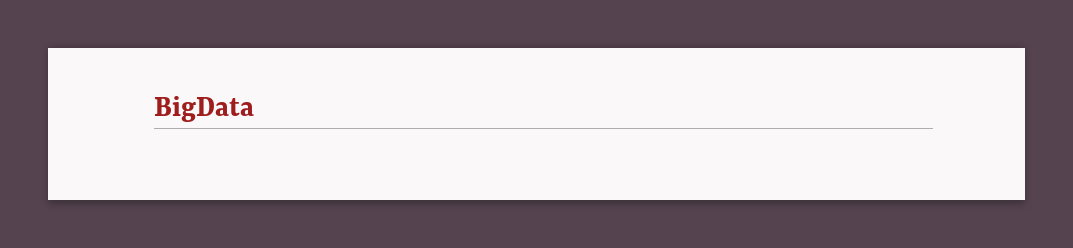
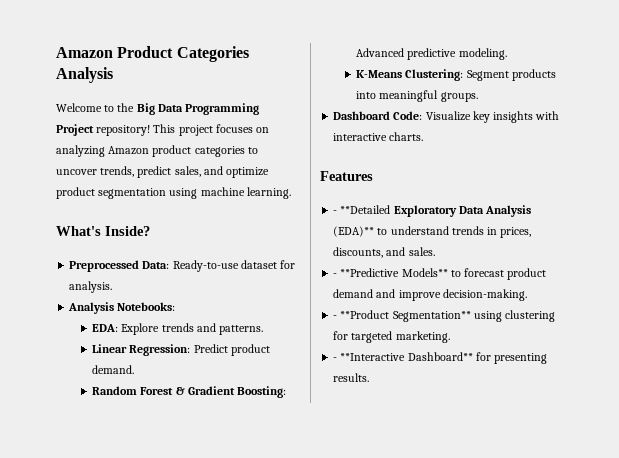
[154,96,254,122] BigData -> [56,46,249,62] [56,67,113,83] [56,103,260,115] [56,124,270,136] [56,145,258,157] [56,166,270,178] [56,187,291,199] [56,226,150,236] [69,260,296,272] [69,281,113,293] [68,302,176,314] [92,323,264,335] [92,344,270,356] [92,365,135,374] [92,386,287,398] [356,48,507,60] [356,69,556,81] [356,90,478,102] [333,111,560,123] [333,132,424,141] [320,171,373,181] [333,205,532,217] [333,226,532,238] [333,247,435,258] [333,268,547,280] [333,289,527,301] [333,310,556,322] [333,331,450,343] [333,352,548,364] [333,373,370,382] Amazon Product Categories Analysis // Welcome to the Big Data Programming Project repository! This project focuses on analyzing Amazon product categories to uncover trends, predict sales, and optimize product segmentation using machine learning. // What's Inside? // Preprocessed Data: Ready-to-use dataset for analysis. // Analysis Notebooks: // EDA: Explore trends and patterns. // Linear Regression: Predict product demand. // Random Forest & Gradient Boosting: Advanced predictive modeling. // K-Means Clustering: Segment products into meaningful groups. // Dashboard Code: Visualize key insights with interactive charts. // Features // - **Detailed Exploratory Data Analysis (EDA)** to understand trends in prices, discounts, and sales. // - **Predictive Models** to forecast product demand and improve decision-making. // - **Product Segmentation** using clustering for targeted marketing. // - **Interactive Dashboard** for presenting results.

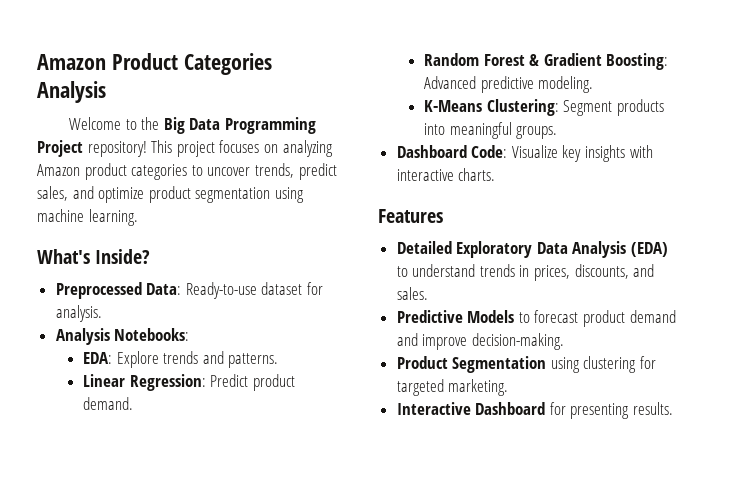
[333,205,391,214] - **Detailed -> [396,241,452,254] Detailed
[333,226,375,237] (EDA)** -> [631,242,669,257] (EDA)
[333,268,448,277] - **Predictive Models** -> [396,310,515,323] Predictive Models
[333,310,471,322] - **Product Segmentation** -> [396,356,547,373] Product Segmentation
[333,352,473,361] - **Interactive Dashboard** -> [396,402,546,415] Interactive Dashboard

